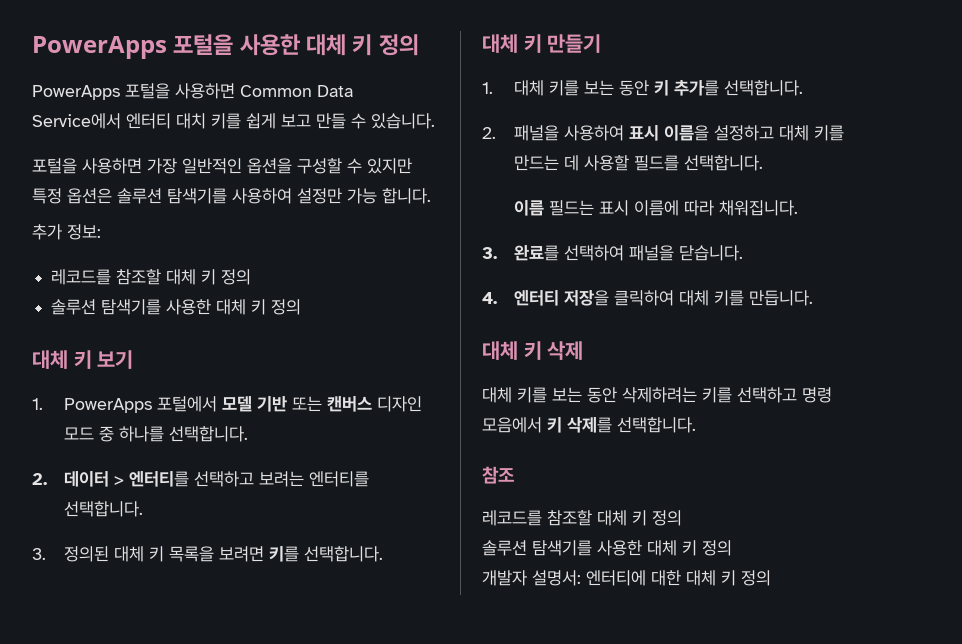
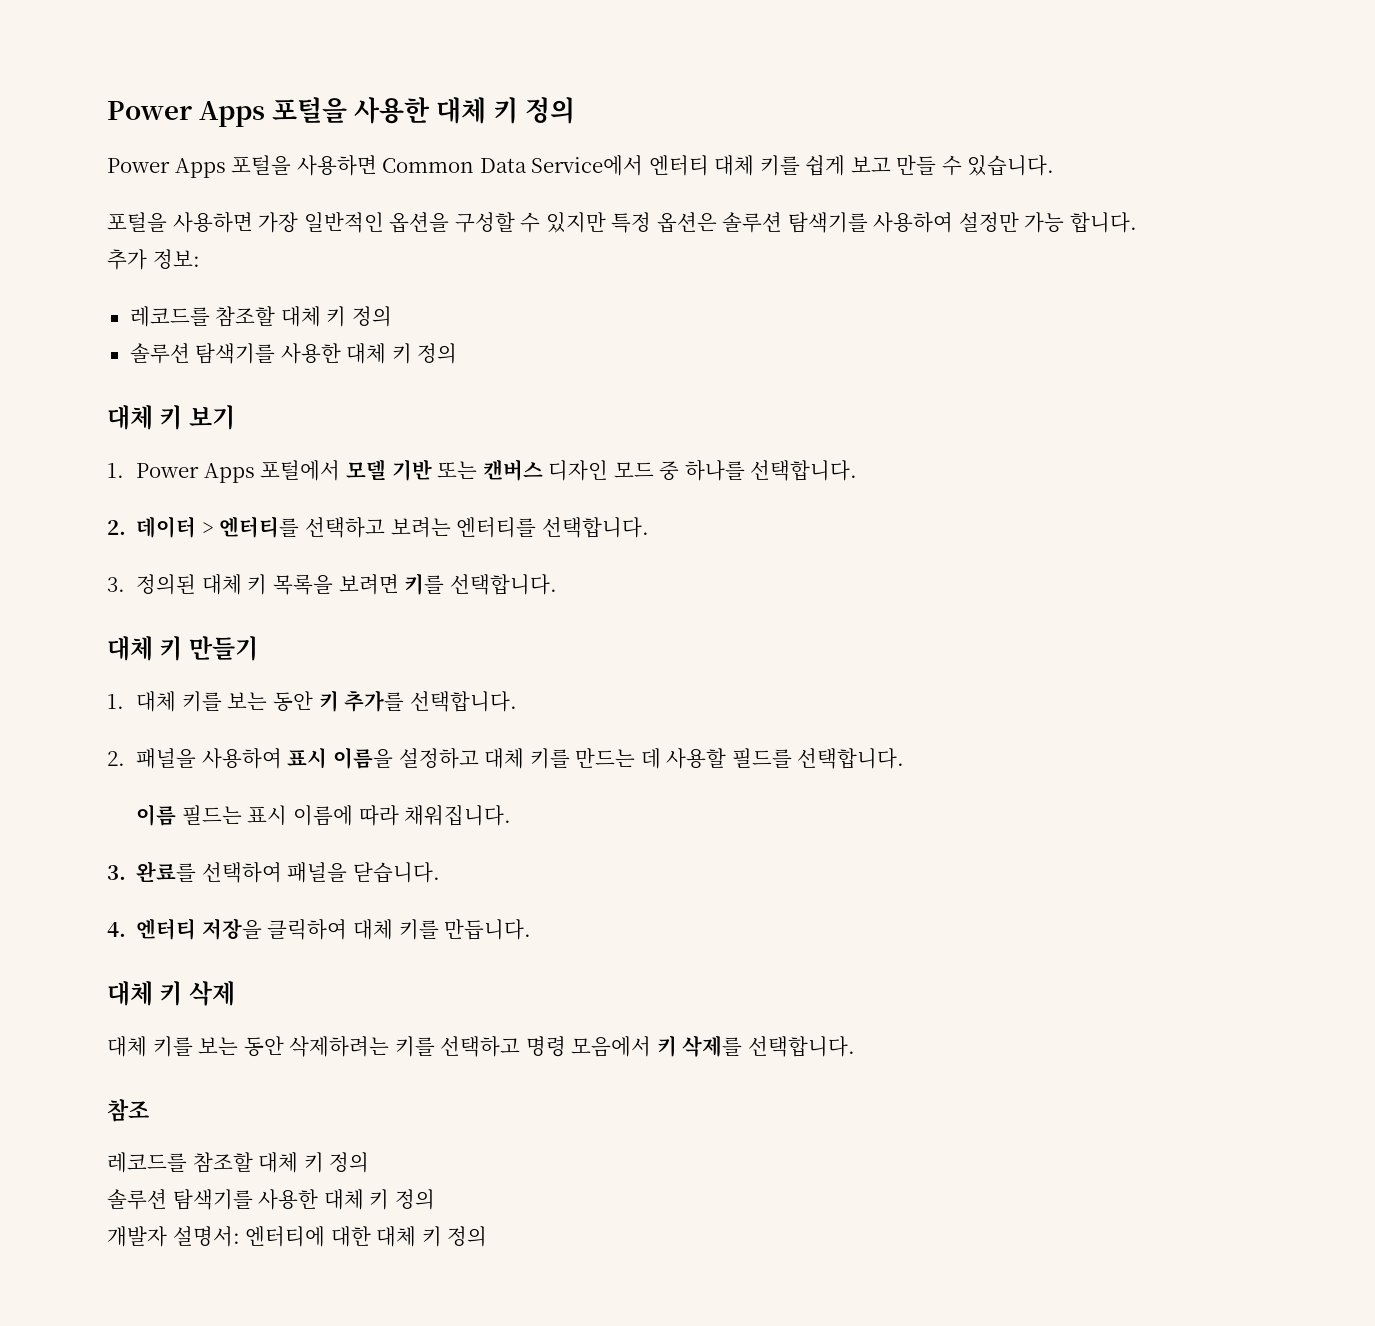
[32,36,167,59] PowerApps -> [107,101,266,127] Power Apps
[32,85,120,100] PowerApps -> [107,158,226,178] Power Apps
[176,113,206,129] 대치 -> [714,155,755,176] 대체
[64,398,153,413] PowerApps -> [136,463,255,483] Power Apps

